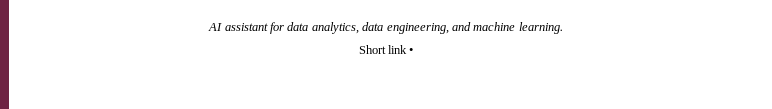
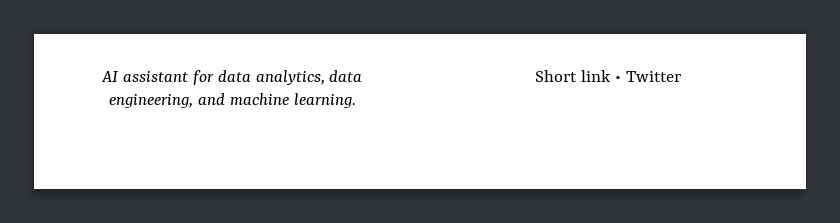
(414, 51) none -> [625,71,681,82] Twitter

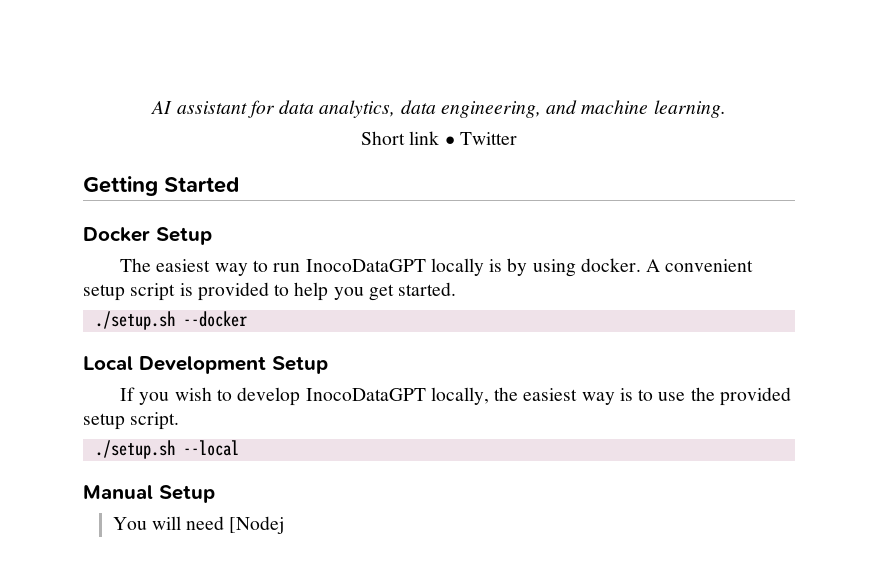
(681, 76) none -> [83,176,239,196] [83,227,212,245] [120,258,754,277] [83,282,457,301] [94,311,247,330] [83,356,328,374] [120,387,791,406] [83,412,180,430] [94,440,239,459] [83,485,215,503] [112,516,285,534] // Getting Started // Docker Setup // The easiest way to run InocoDataGPT locally is by using docker. A convenient setup script is provided to help you get started. // ./setup.sh --docker // Local Development Setup // If you wish to develop InocoDataGPT locally, the easiest way is to use the provided setup script. // ./setup.sh --local // Manual Setup // You will need [Nodej

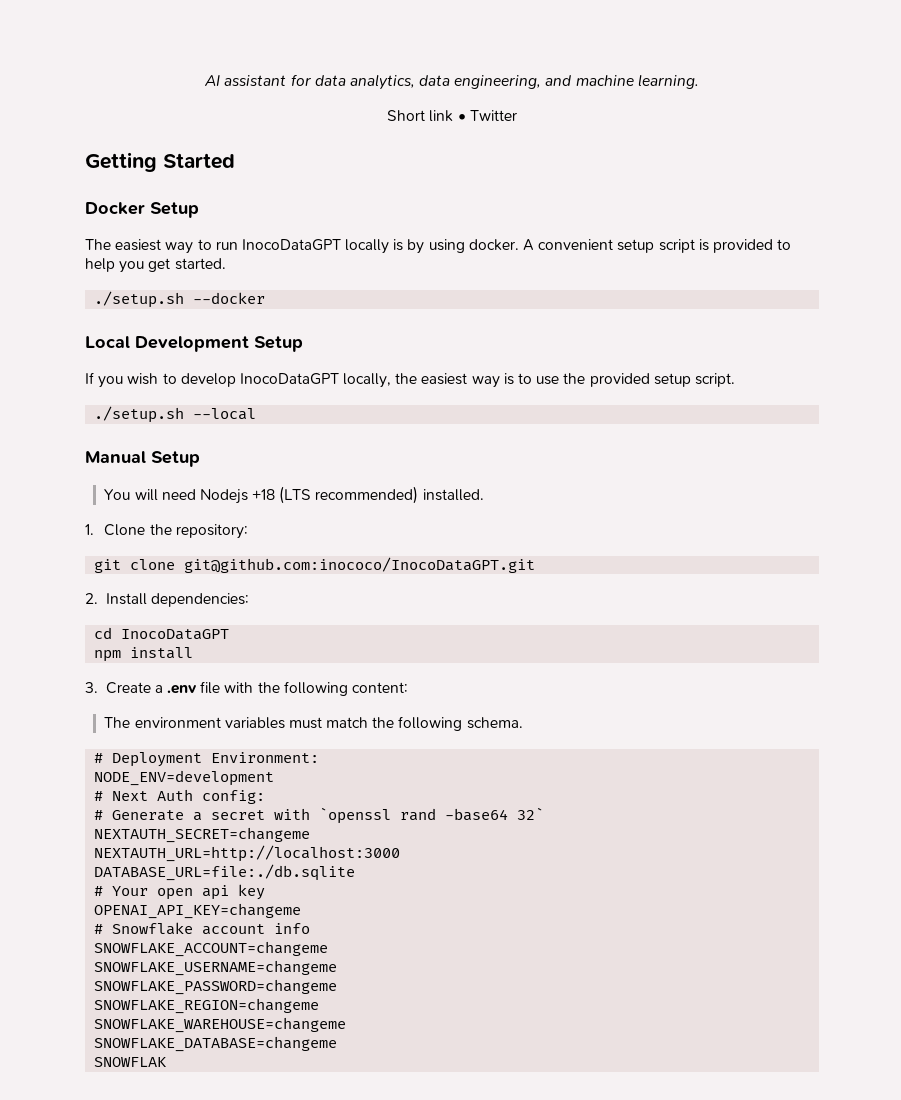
[229,516,285,534] [Nodej -> [199,486,484,504] [85,524,248,539] [94,557,536,573] [85,593,249,607] [94,627,230,640] [94,647,194,662] [85,681,409,696] [104,716,523,731] [94,752,320,767] [94,770,275,786] [94,789,266,804] [94,807,545,824] [94,827,311,843] [94,845,401,862] [94,864,356,881] [94,884,266,900] [94,903,302,919] [94,922,311,935] [94,941,329,957] [94,960,338,976] [94,979,338,995] [94,998,320,1014] [94,1017,347,1033] [94,1036,338,1052] [94,1057,168,1067] Nodejs +18 (LTS recommended) installed. // 1. Clone the repository: // git clone git@github.com:inococo/InocoDataGPT.git // 2. Install dependencies: // cd InocoDataGPT // npm install // 3. Create a .env file with the following content: // The environment variables must match the following schema. // # Deployment Environment: // NODE_ENV=development // # Next Auth config: // # Generate a secret with `openssl rand -base64 32` // NEXTAUTH_SECRET=changeme // NEXTAUTH_URL=http://localhost:3000 // DATABASE_URL=file:./db.sqlite // # Your open api key // OPENAI_API_KEY=changeme // # Snowflake account info // SNOWFLAKE_ACCOUNT=changeme // SNOWFLAKE_USERNAME=changeme // SNOWFLAKE_PASSWORD=changeme // SNOWFLAKE_REGION=changeme // SNOWFLAKE_WAREHOUSE=changeme // SNOWFLAKE_DATABASE=changeme // SNOWFLAK

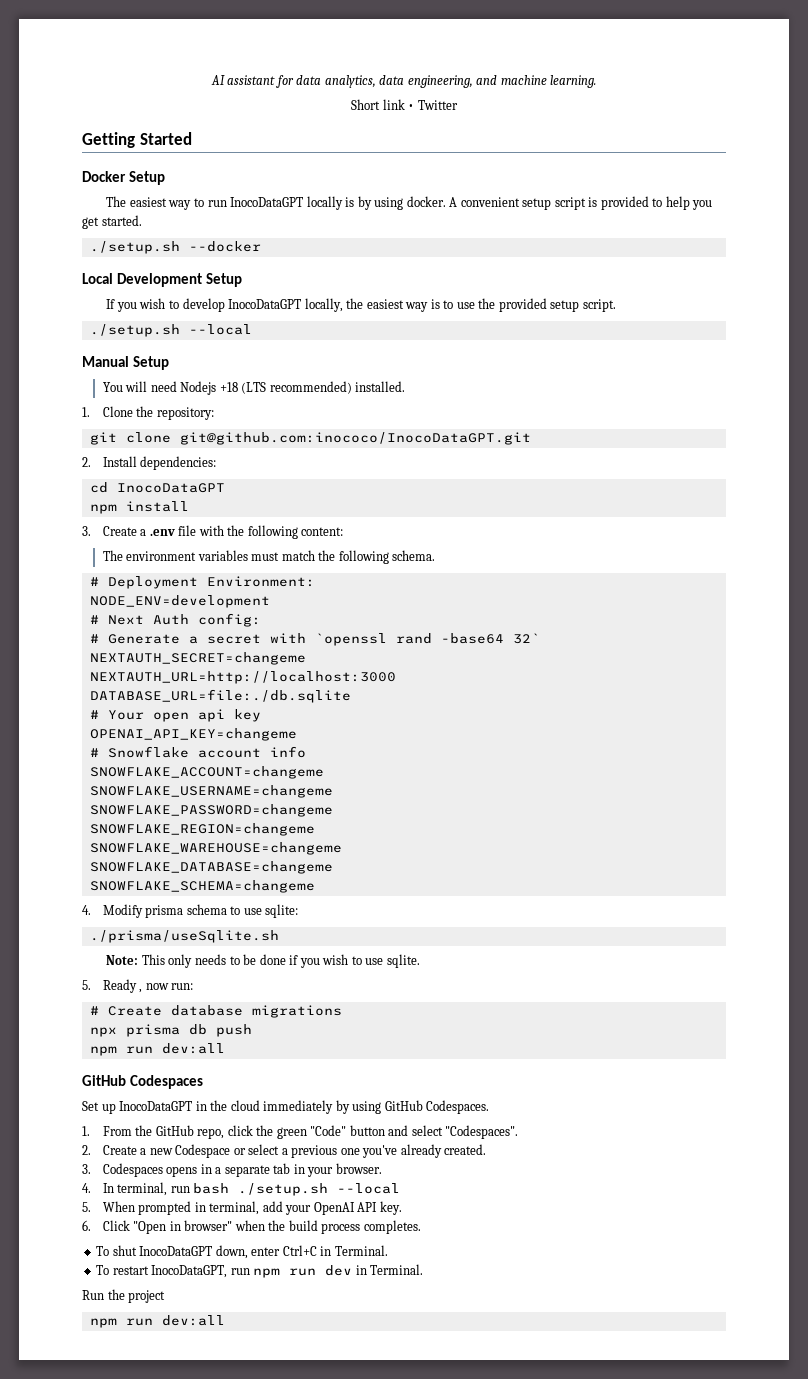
[94,1057,168,1067] SNOWFLAK -> [89,880,315,893] [82,904,299,918] [89,930,279,943] [106,954,420,968] [82,979,194,993] [89,1005,342,1018] [89,1024,252,1037] [89,1043,225,1056] [82,1075,204,1089] [82,1100,490,1114] [82,1125,519,1139] [82,1144,487,1158] [82,1163,382,1177] [82,1182,401,1196] [82,1201,402,1215] [82,1220,421,1234] [96,1245,388,1259] [96,1264,424,1278] [82,1289,166,1303] [89,1315,225,1328] SNOWFLAKE_SCHEMA=changeme // 4. Modify prisma schema to use sqlite: // ./prisma/useSqlite.sh // Note: This only needs to be done if you wish to use sqlite. // 5. Ready , now run: // # Create database migrations // npx prisma db push // npm run dev:all // GitHub Codespaces // Set up InocoDataGPT in the cloud immediately by using GitHub Codespaces. // 1. From the GitHub repo, click the green "Code" button and select "Codespaces". // 2. Create a new Codespace or select a previous one you've already created. // 3. Codespaces opens in a separate tab in your browser. // 4. In terminal, run bash ./setup.sh --local // 5. When prompted in terminal, add your OpenAI API key. // 6. Click "Open in browser" when the build process completes. // To shut InocoDataGPT down, enter Ctrl+C in Terminal. // To restart InocoDataGPT, run npm run dev in Terminal. // Run the project // npm run dev:all

